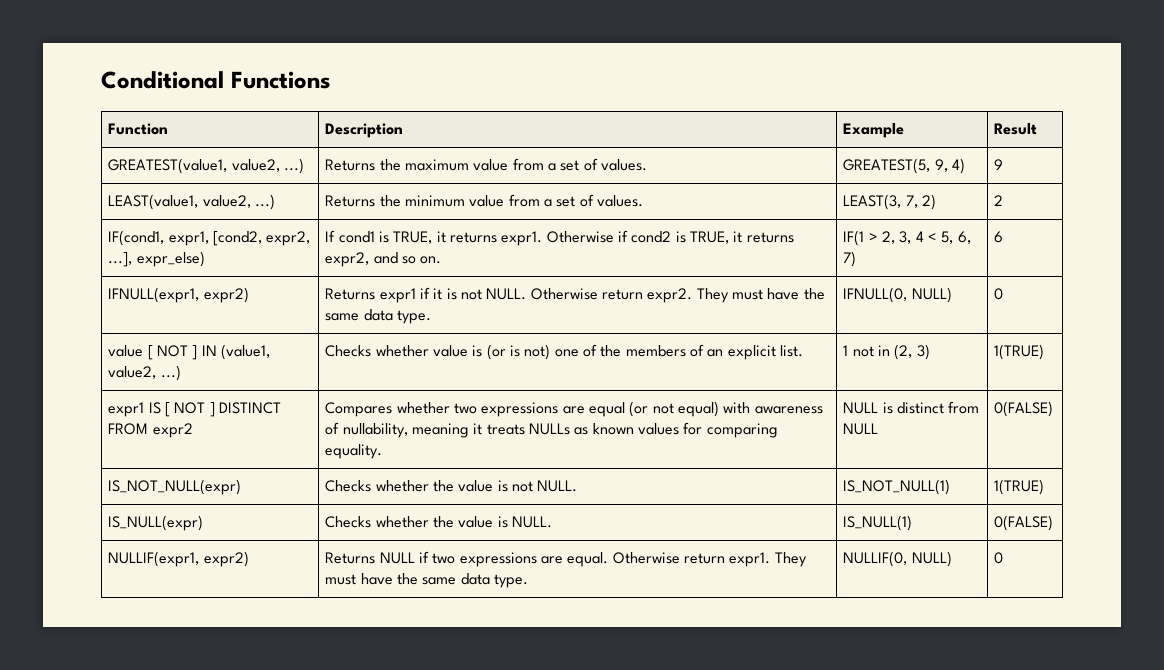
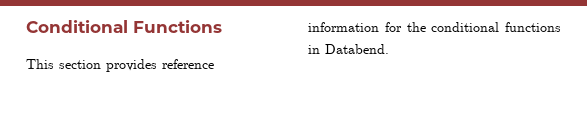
[108,123,169,135] [325,123,404,138] [843,123,905,138] [994,123,1038,135] [108,158,305,174] [325,158,647,171] [843,158,966,174] [994,159,1004,170] [108,194,276,210] [325,194,643,207] [843,194,937,210] [994,195,1004,206] [108,230,311,246] [108,251,205,267] [325,230,794,246] [325,252,442,267] [843,230,971,246] [843,251,857,267] [994,231,1004,243] [108,287,249,303] [325,287,825,303] [325,309,432,324] [843,287,952,303] [994,288,1004,300] [108,344,270,360] [108,365,181,381] [325,344,803,360] [843,344,930,360] [994,344,1045,360] [108,402,281,417] [108,423,193,438] [325,401,823,417] [325,422,778,438] [325,444,383,459] [843,401,980,414] [843,423,879,435] [994,401,1054,417] [108,479,242,495] [325,480,578,492] [843,479,951,495] [994,479,1045,495] [108,515,204,531] [325,516,552,528] [843,515,913,531] [994,515,1054,531] [108,551,249,567] [325,551,807,567] [325,573,528,588] [843,551,952,567] [994,552,1004,564] // Function | Description | Example | Result // GREATEST(value1, value2, ...) | Returns the maximum value from a set of values. | GREATEST(5, 9, 4) | 9 // LEAST(value1, value2, ...) | Returns the minimum value from a set of values. | LEAST(3, 7, 2) | 2 // IF(cond1, expr1, [cond2, expr2, ...], expr_else) | If cond1 is TRUE, it returns expr1. Otherwise if cond2 is TRUE, it returns expr2, and so on. | IF(1 > 2, 3, 4 < 5, 6, 7) | 6 // IFNULL(expr1, expr2) | Returns expr1 if it is not NULL. Otherwise return expr2. They must have the same data type. | IFNULL(0, NULL) | 0 // value [ NOT ] IN (value1, value2, ...) | Checks whether value is (or is not) one of the members of an explicit list. | 1 not in (2, 3) | 1(TRUE) // expr1 IS [ NOT ] DISTINCT FROM expr2 | Compares whether two expressions are equal (or not equal) with awareness of nullability, meaning it treats NULLs as known values for comparing equality. | NULL is distinct from NULL | 0(FALSE) // IS_NOT_NULL(expr) | Checks whether the value is not NULL. | IS_NOT_NULL(1) | 1(TRUE) // IS_NULL(expr) | Checks whether the value is NULL. | IS_NULL(1) | 0(FALSE) // NULLIF(expr1, expr2) | Returns NULL if two expressions are equal. Otherwise return expr1. They must have the same data type. | NULLIF(0, NULL) | 0 -> [26,59,214,72] [308,22,561,32] [308,44,389,54] // This section provides reference information for the conditional functions in Databend.

